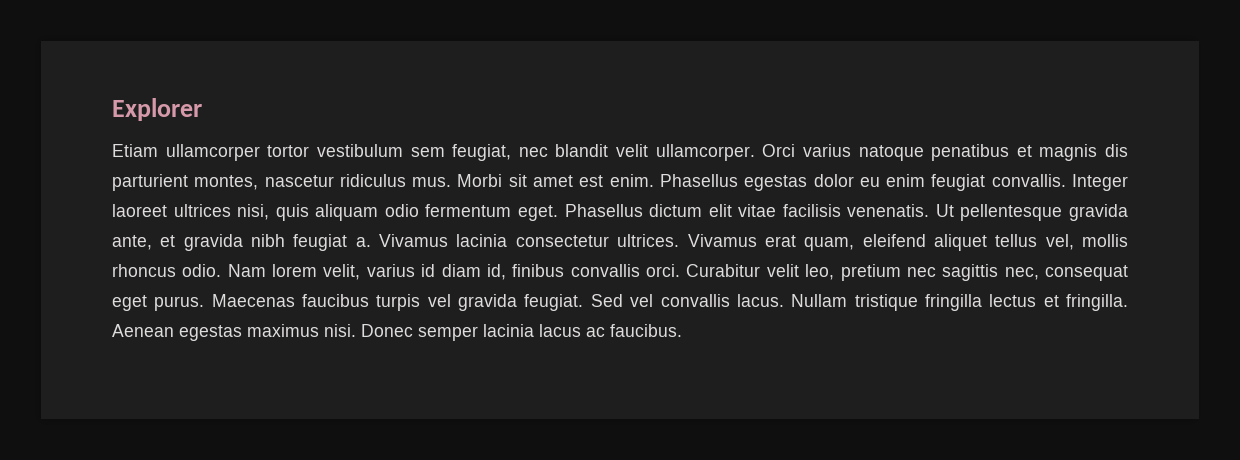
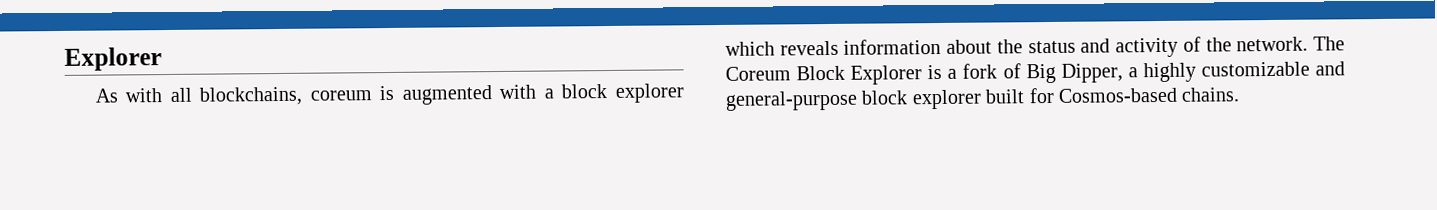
[112,144,1128,161] [112,174,1128,191] [112,204,1128,221] [112,234,1129,251] [112,264,1128,281] [112,294,1129,311] [112,324,682,341] Etiam ullamcorper tortor vestibulum sem feugiat, nec blandit velit ullamcorper. Orci varius natoque penatibus et magnis dis parturient montes, nascetur ridiculus mus. Morbi sit amet est enim. Phasellus egestas dolor eu enim feugiat convallis. Integer laoreet ultrices nisi, quis aliquam odio fermentum eget. Phasellus dictum elit vitae facilisis venenatis. Ut pellentesque gravida ante, et gravida nibh feugiat a. Vivamus lacinia consectetur ultrices. Vivamus erat quam, eleifend aliquet tellus vel, mollis rhoncus odio. Nam lorem velit, varius id diam id, finibus convallis orci. Curabitur velit leo, pretium nec sagittis nec, consequat eget purus. Maecenas faucibus turpis vel gravida feugiat. Sed vel convallis lacus. Nullam tristique fringilla lectus et fringilla. Aenean egestas maximus nisi. Donec semper lacinia lacus ac faucibus. -> [94,83,684,106] [725,36,1345,58] [725,61,1345,85] [725,87,1240,111] As with all blockchains, coreum is augmented with a block explorer which reveals information about the status and activity of the network. The Coreum Block Explorer is a fork of Big Dipper, a highly customizable and general-purpose block explorer built for Cosmos-based chains.

